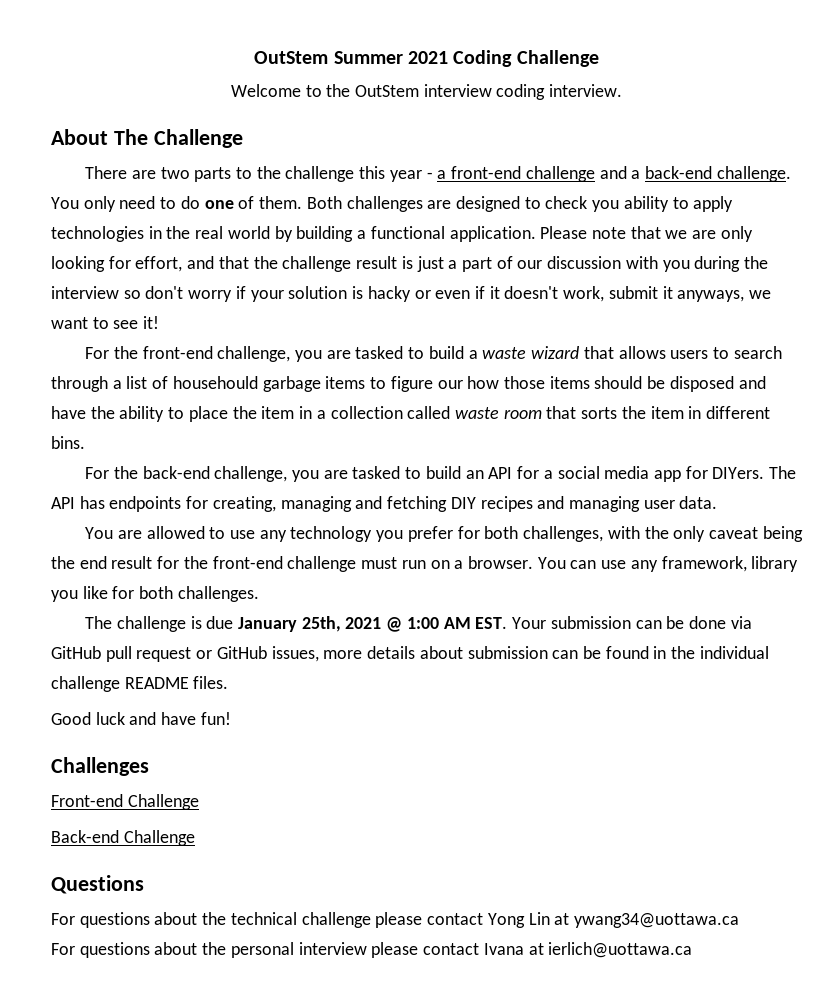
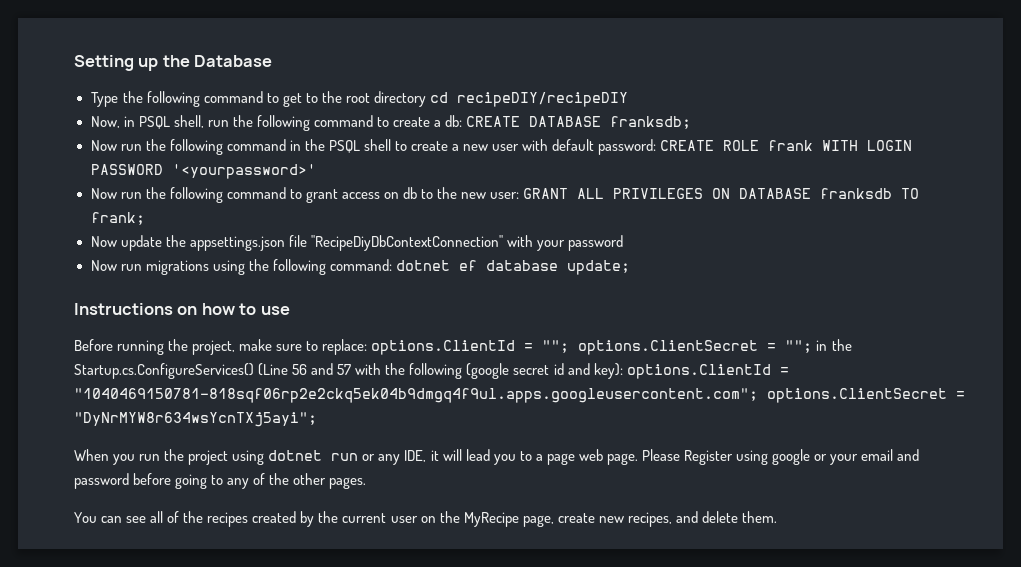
[254,50,599,67] [230,84,623,100] [51,129,243,148] [85,166,791,182] [51,196,734,212] [51,226,753,242] [51,256,769,272] [51,286,772,302] [51,316,160,329] [85,346,782,362] [51,376,766,392] [51,406,771,422] [51,436,85,449] [85,466,797,482] [51,496,718,512] [85,526,803,542] [51,556,799,572] [51,586,259,602] [85,616,752,632] [51,646,769,662] [51,676,229,692] [51,712,231,725] [51,757,149,776] [51,794,199,810] [51,830,195,846] [51,875,144,894] [51,912,739,928] [51,942,693,958] OutStem Summer 2021 Coding Challenge // Welcome to the OutStem interview coding interview. // About The Challenge // There are two parts to the challenge this year - a front-end challenge and a back-end challenge. You only need to do one of them. Both challenges are designed to check you ability to apply technologies in the real world by building a functional application. Please note that we are only looking for effort, and that the challenge result is just a part of our discussion with you during the interview so don't worry if your solution is hacky or even if it doesn't work, submit it anyways, we want to see it! // For the front-end challenge, you are tasked to build a waste wizard that allows users to search through a list of househould garbage items to figure our how those items should be disposed and have the ability to place the item in a collection called waste room that sorts the item in different bins. // For the back-end challenge, you are tasked to build an API for a social media app for DIYers. The API has endpoints for creating, managing and fetching DIY recipes and managing user data. // You are allowed to use any technology you prefer for both challenges, with the only caveat being the end result for the front-end challenge must run on a browser. You can use any framework, library you like for both challenges. // The challenge is due January 25th, 2021 @ 1:00 AM EST. Your submission can be done via GitHub pull request or GitHub issues, more details about submission can be found in the individual challenge README files. // Good luck and have fun! // Challenges // Front-end Challenge // Back-end Challenge // Questions // For questions about the technical challenge please contact Yong Lin at ywang34@uottawa.ca // For questions about the personal interview please contact Ivana at ierlich@uottawa.ca -> [74,55,273,71] [90,91,628,107] [90,115,692,131] [90,139,913,155] [90,164,316,179] [90,187,920,203] [90,212,145,225] [90,235,623,251] [90,259,630,275] [74,303,290,315] [74,339,852,355] [74,363,789,379] [74,388,965,403] [74,412,317,427] [74,449,920,465] [74,473,367,489] [74,511,778,527] Setting up the Database // Type the following command to get to the root directory cd recipeDIY/recipeDIY // Now, in PSQL shell, run the following command to create a db: CREATE DATABASE franksdb; // Now run the following command in the PSQL shell to create a new user with default password: CREATE ROLE frank WITH LOGIN PASSWORD '<yourpassword>' // Now run the following command to grant access on db to the new user: GRANT ALL PRIVILEGES ON DATABASE franksdb TO frank; // Now update the appsettings.json file "RecipeDiyDbContextConnection" with your password // Now run migrations using the following command: dotnet ef database update; // Instructions on how to use // Before running the project, make sure to replace: options.ClientId = ""; options.ClientSecret = ""; in the Startup.cs.ConfigureServices() (Line 56 and 57 with the following (google secret id and key): options.ClientId = "1040469150781-818sqf06rp2e2ckq5ek04b9dmgq4f9ul.apps.googleusercontent.com"; options.ClientSecret = "DyNrMYW8r634wsYcnTXj5ayi"; // When you run the project using dotnet run or any IDE, it will lead you to a page web page. Please Register using google or your email and password before going to any of the other pages. // You can see all of the recipes created by the current user on the MyRecipe page, create new recipes, and delete them.

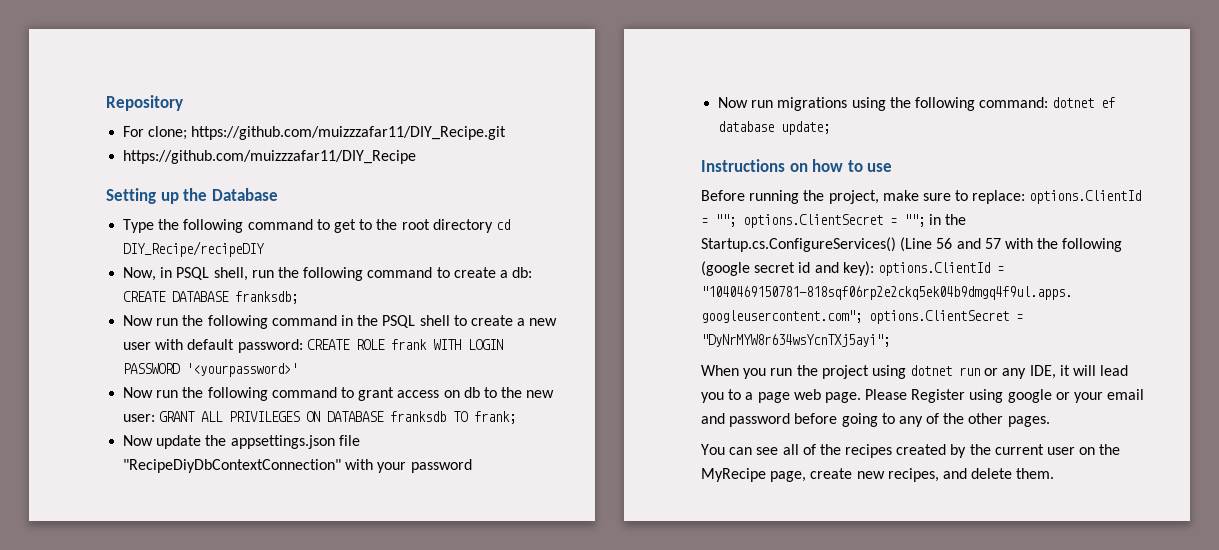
(74, 63) none -> [106,95,183,111] [123,126,507,140] [123,150,417,164] Repository // For clone; https://github.com/muizzzafar11/DIY_Recipe.git // https://github.com/muizzzafar11/DIY_Recipe //
[456,92,628,107] recipeDIY/recipeDIY -> [123,241,265,257] DIY_Recipe/recipeDIY

